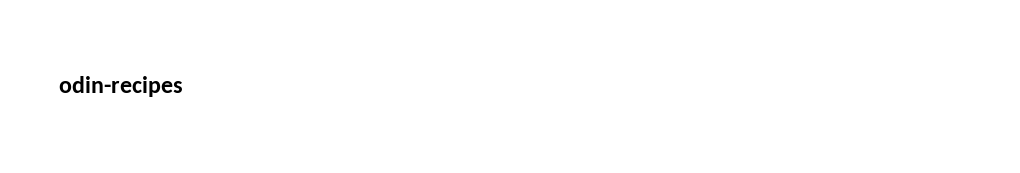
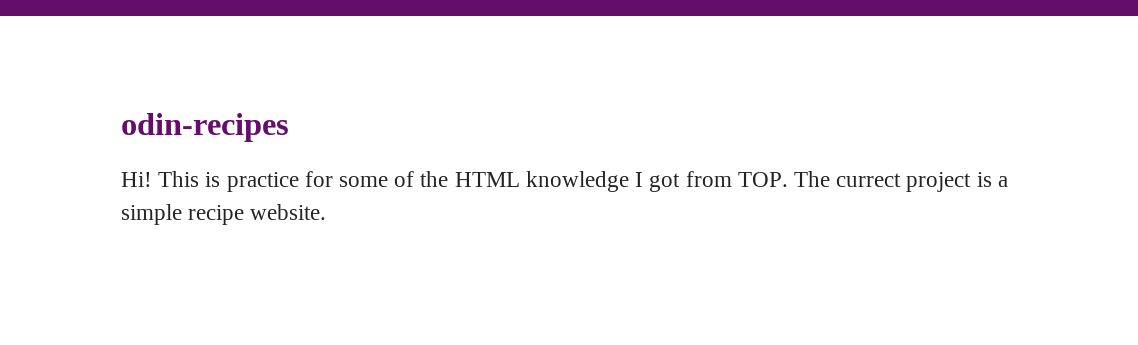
(183, 86) none -> [121,171,1008,192] [121,204,327,225] // Hi! This is practice for some of the HTML knowledge I got from TOP. The currect project is a simple recipe website.

